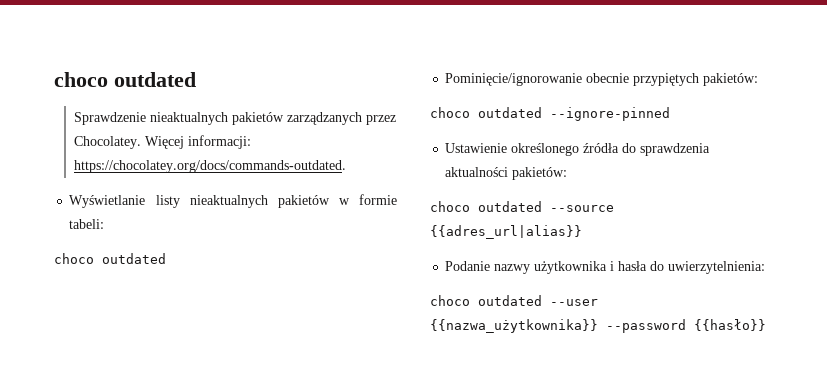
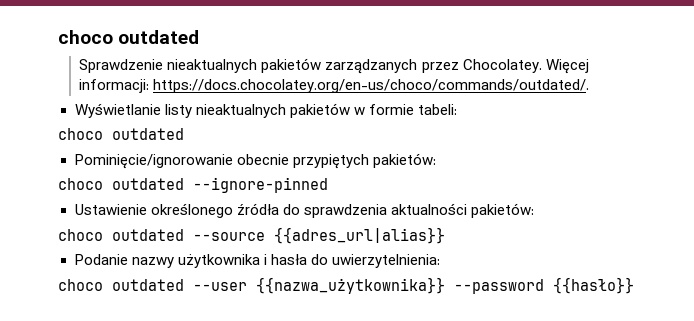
[73,160,346,173] https://chocolatey.org/docs/commands-outdated. -> [153,79,590,93] https://docs.chocolatey.org/en-us/choco/commands/outdated/.

